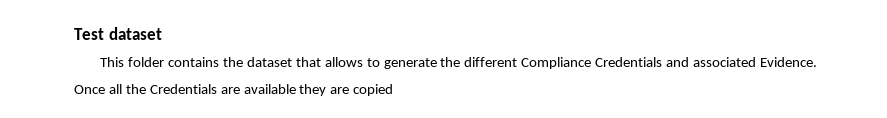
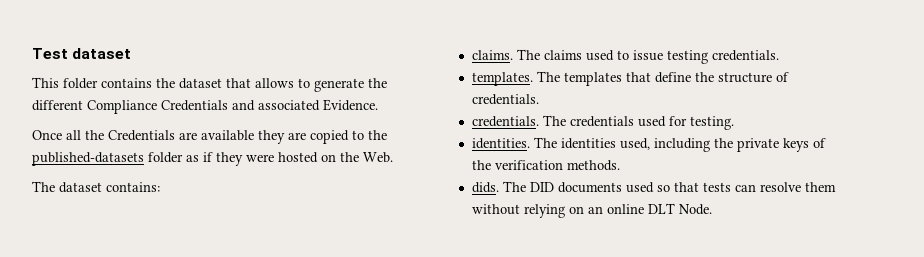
(394, 90) none -> [352,130,387,140] [32,152,393,166] [32,181,160,193] [471,49,779,64] [471,71,789,86] [471,94,539,105] [471,115,734,130] [471,137,826,152] [471,160,620,171] [471,181,836,193] [471,203,712,218] to the published-datasets folder as if they were hosted on the Web. // The dataset contains: // claims. The claims used to issue testing credentials. // templates. The templates that define the structure of credentials. // credentials. The credentials used for testing. // identities. The identities used, including the private keys of the verification methods. // dids. The DID documents used so that tests can resolve them without relying on an online DLT Node.

